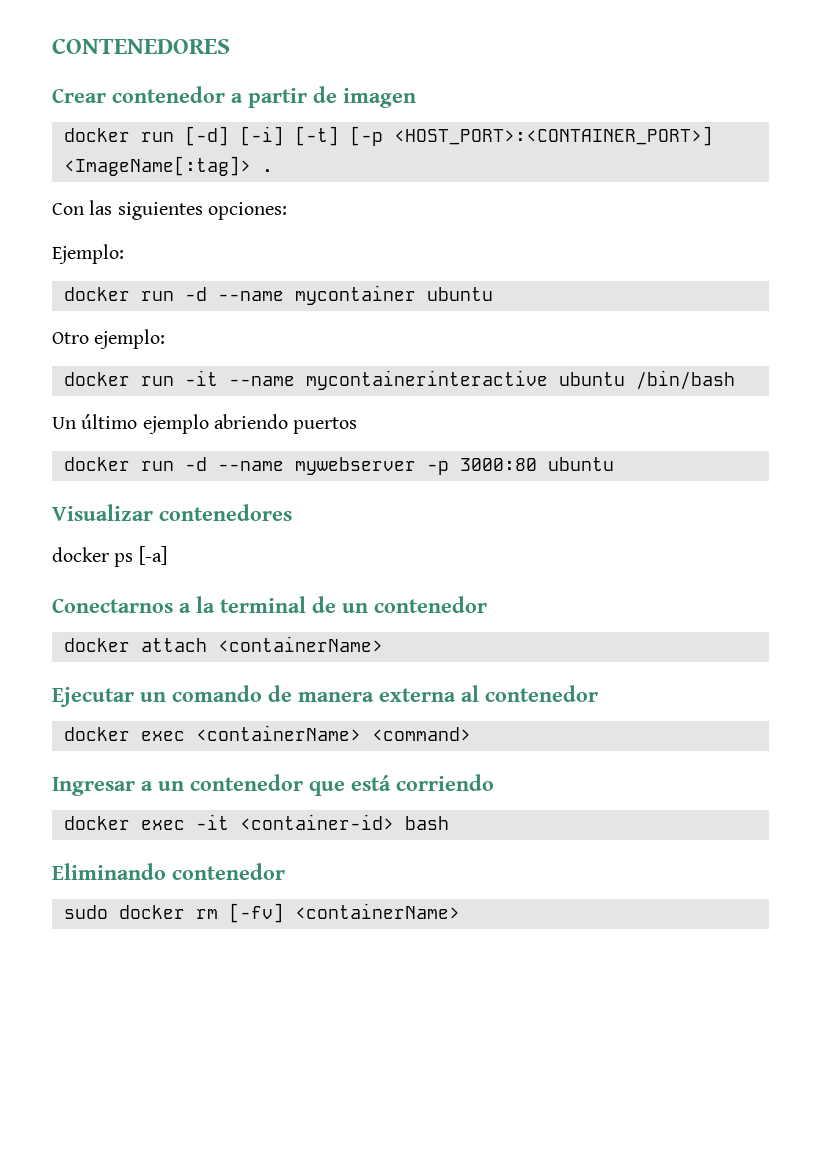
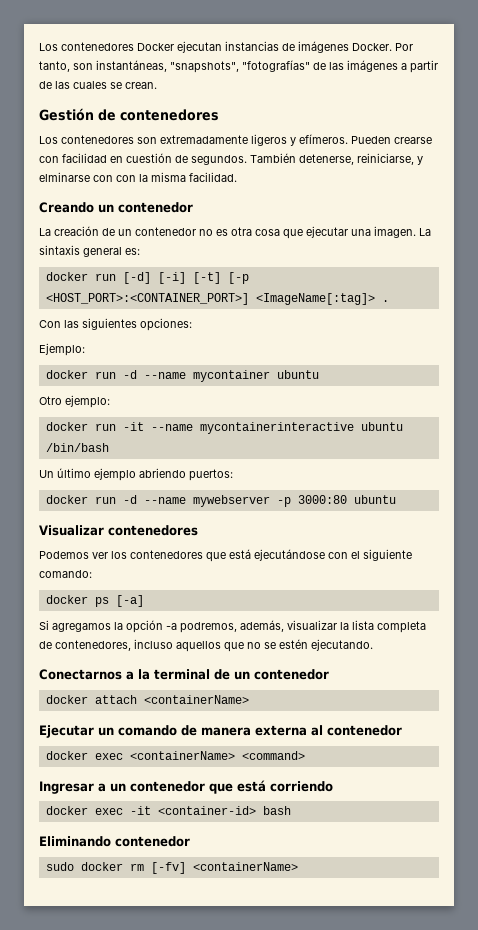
[52,38,230,54] [52,86,416,108] CONTENEDORES // Crear contenedor a partir de imagen -> [39,41,413,53] [39,60,438,73] [39,81,157,89] [39,108,219,121] [39,134,432,146] [39,153,423,165] [39,172,237,182] [39,202,193,213] [39,226,431,239] [39,245,140,257] Los contenedores Docker ejecutan instancias de imágenes Docker. Por tanto, son instantáneas, "snapshots", "fotografías" de las imágenes a partir de las cuales se crean. // Gestión de contenedores // Los contenedores son extremadamente ligeros y efímeros. Pueden crearse con facilidad en cuestión de segundos. También detenerse, reiniciarse, y elminarse con con la misma facilidad. // Creando un contenedor // La creación de un contenedor no es otra cosa que ejecutar una imagen. La sintaxis general es:
[293,417,358,434] puertos -> [189,469,233,481] puertos:
[52,546,167,567] docker ps [-a] -> [39,549,412,562] [39,570,92,578] [45,595,144,607] [39,620,426,633] [39,639,373,652] Podemos ver los contenedores que está ejecutándose con el siguiente comando: // docker ps [-a] // Si agregamos la opción -a podremos, además, visualizar la lista completa de contenedores, incluso aquellos que no se estén ejecutando.

